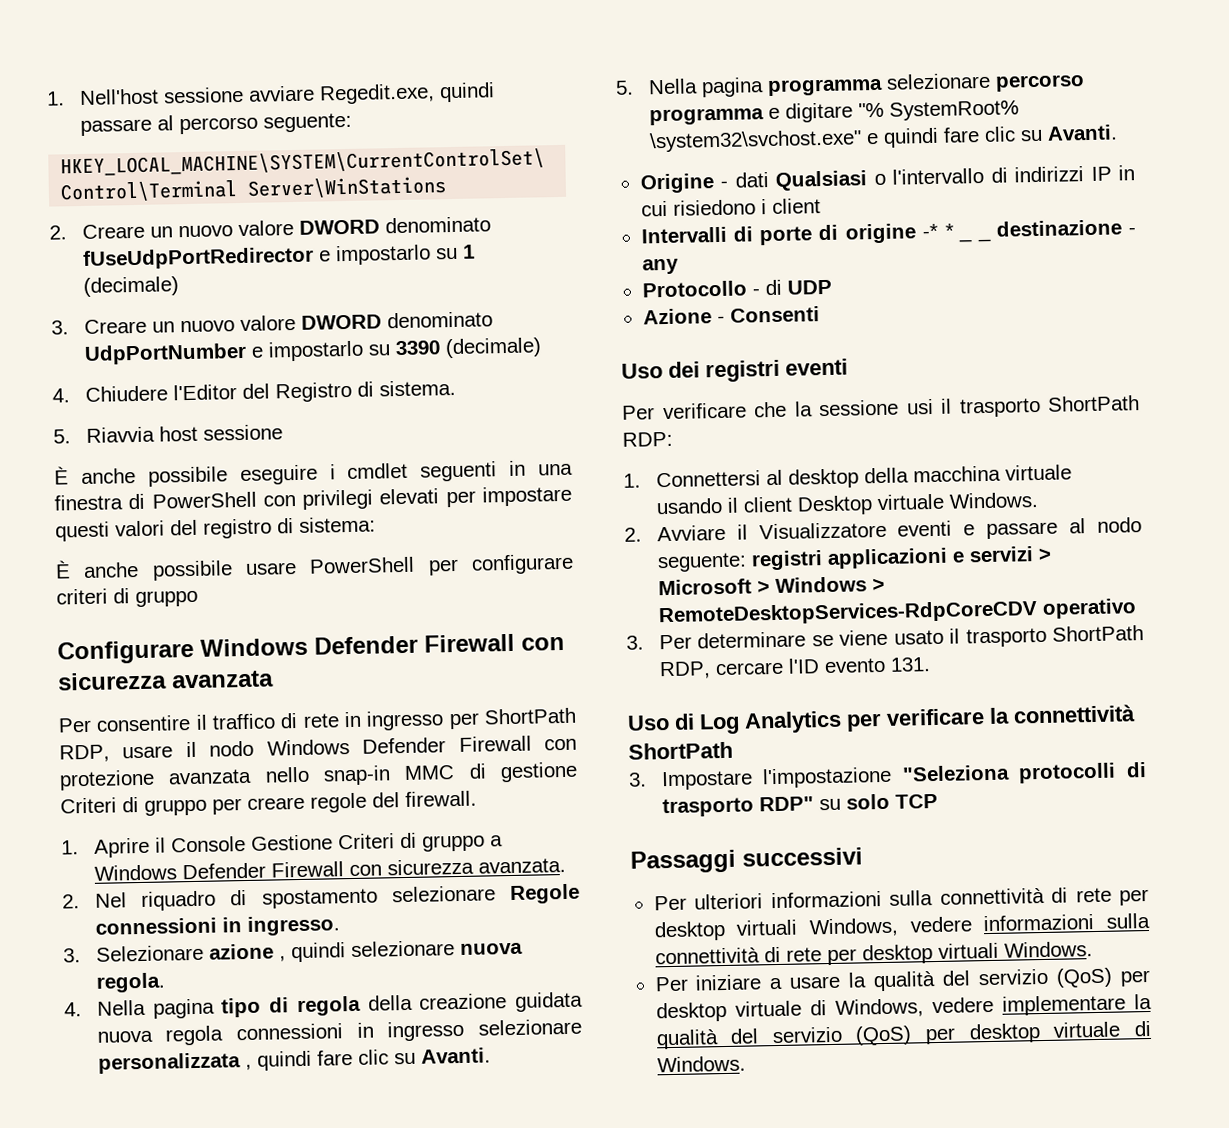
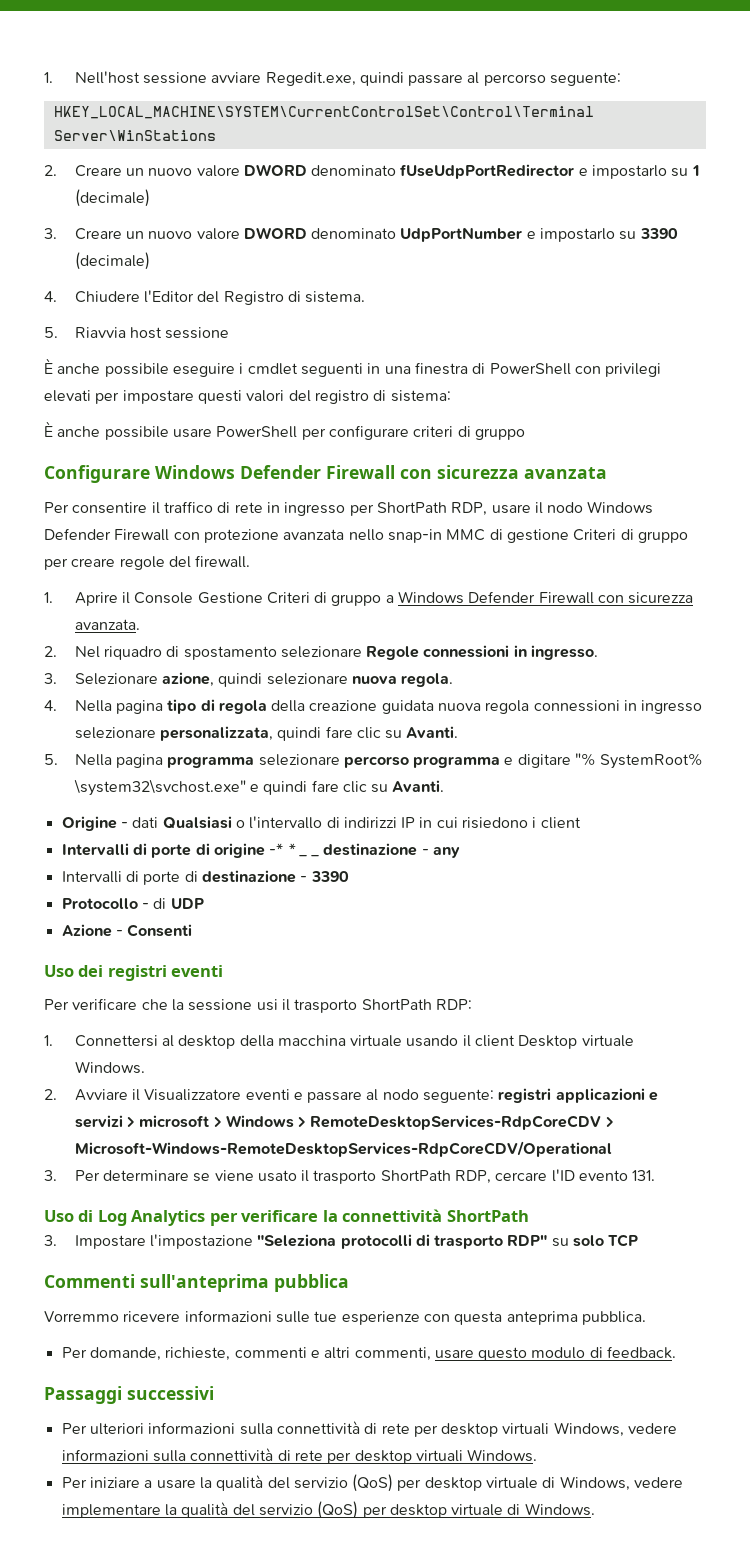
[208,943,286,962] azione , -> [161,672,214,687] azione,
[97,1052,252,1074] personalizzata , -> [159,726,273,741] personalizzata,
(679, 266) none -> [61,870,349,885] // Intervalli di porte di destinazione - 3390
[657,578,752,596] Microsoft -> [139,1115,210,1128] microsoft
[1041,598,1137,619] operativo -> [605,1116,614,1128] [74,1141,612,1157] > Microsoft-Windows-RemoteDesktopServices-RdpCoreCDV/Operational
(938, 801) none -> [44,1274,349,1292] [44,1310,646,1325] [61,1346,677,1361] // Commenti sull'anteprima pubblica // Vorremmo ricevere informazioni sulle tue esperienze con questa anteprima pubblica. // Per domande, richieste, commenti e altri commenti, usare questo modulo di feedback.

